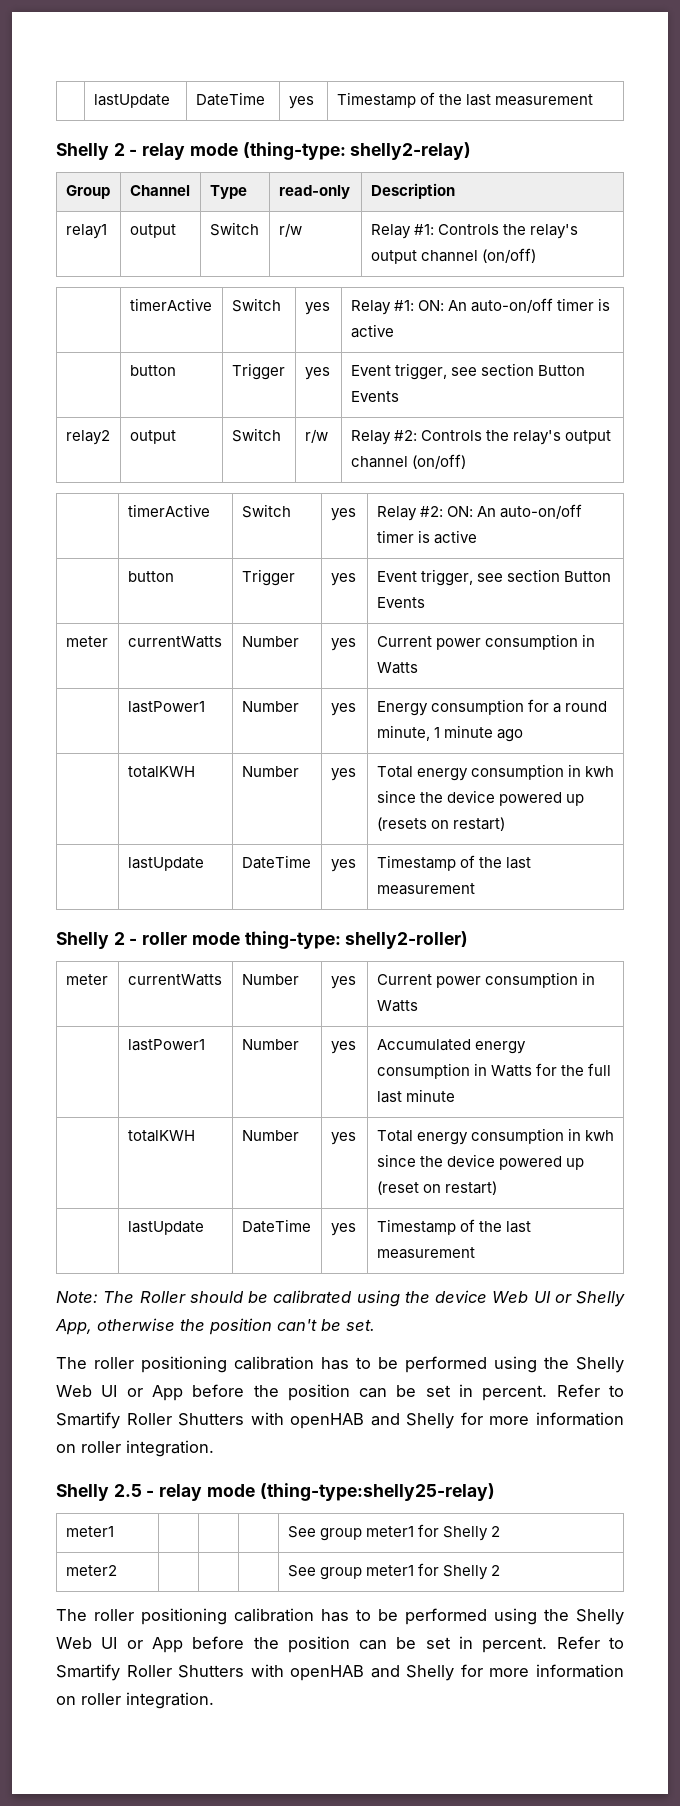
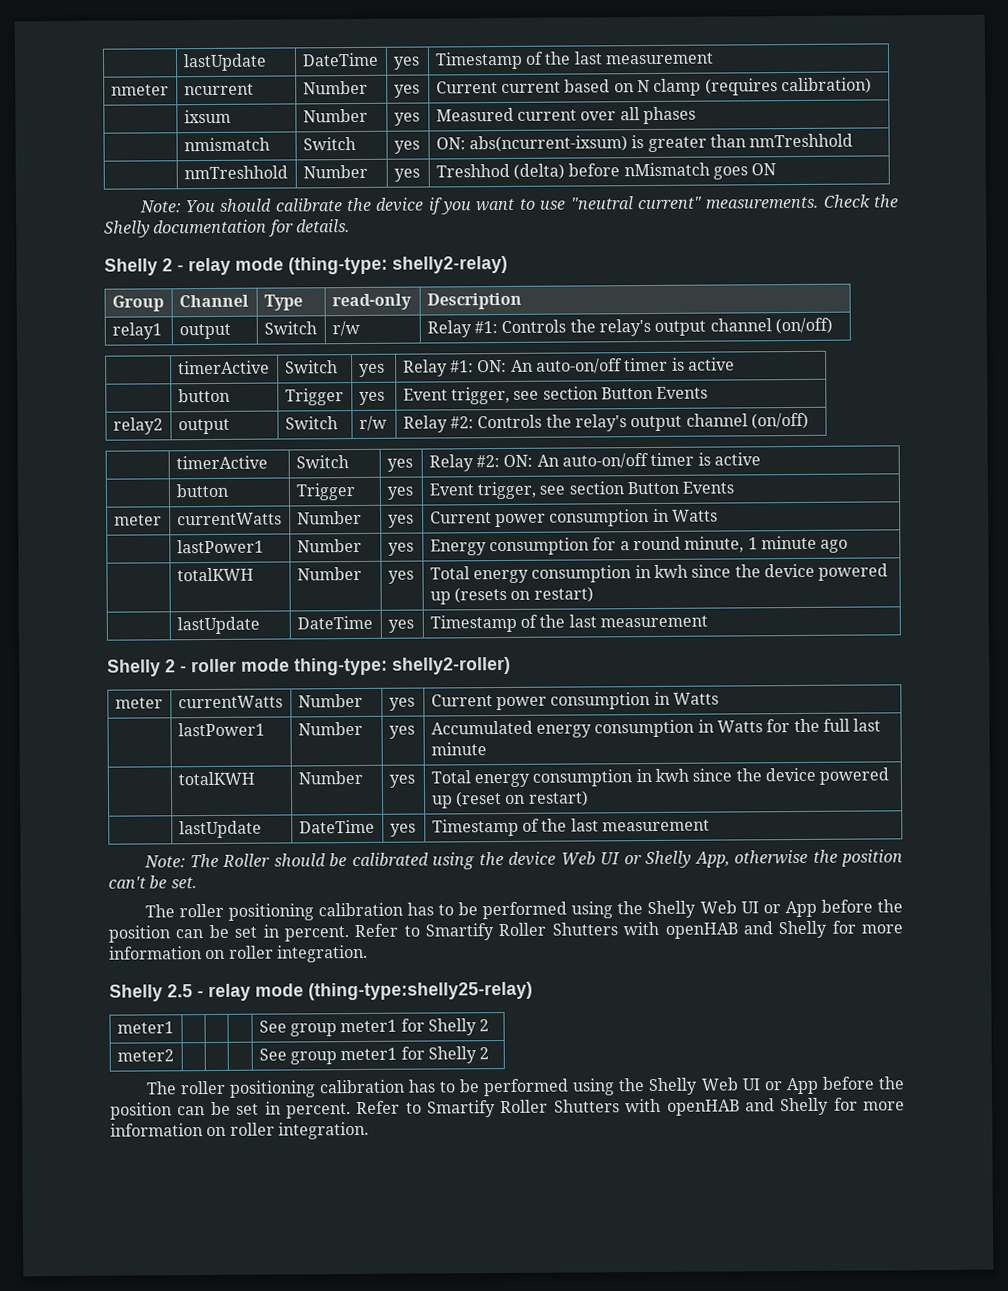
[93,94,170,108] [195,92,265,106] [288,96,314,109] [336,92,593,108] | lastUpdate | DateTime | yes | Timestamp of the last measurement -> [182,53,267,72] [301,52,379,67] [392,56,420,70] [434,51,714,70] [110,84,169,96] [183,83,254,96] [302,80,368,95] [393,84,420,98] [435,77,872,96] [183,109,231,124] [302,108,368,123] [393,112,420,126] [435,106,696,125] [183,137,270,152] [302,136,356,151] [393,140,420,154] [435,133,854,153] [183,165,288,180] [302,164,368,179] [393,168,420,182] [435,162,777,180] [138,194,899,215] [104,219,350,238] | lastUpdate | DateTime | yes | Timestamp of the last measurement // nmeter | ncurrent | Number | yes | Current current based on N clamp (requires calibration) // | ixsum | Number | yes | Measured current over all phases // | nmismatch | Switch | yes | ON: abs(ncurrent-ixsum) is greater than nmTreshhold // | nmTreshhold | Number | yes | Treshhod (delta) before nMismatch goes ON // Note: You should calibrate the device if you want to use "neutral current" measurements. Check the Shelly documentation for details.

